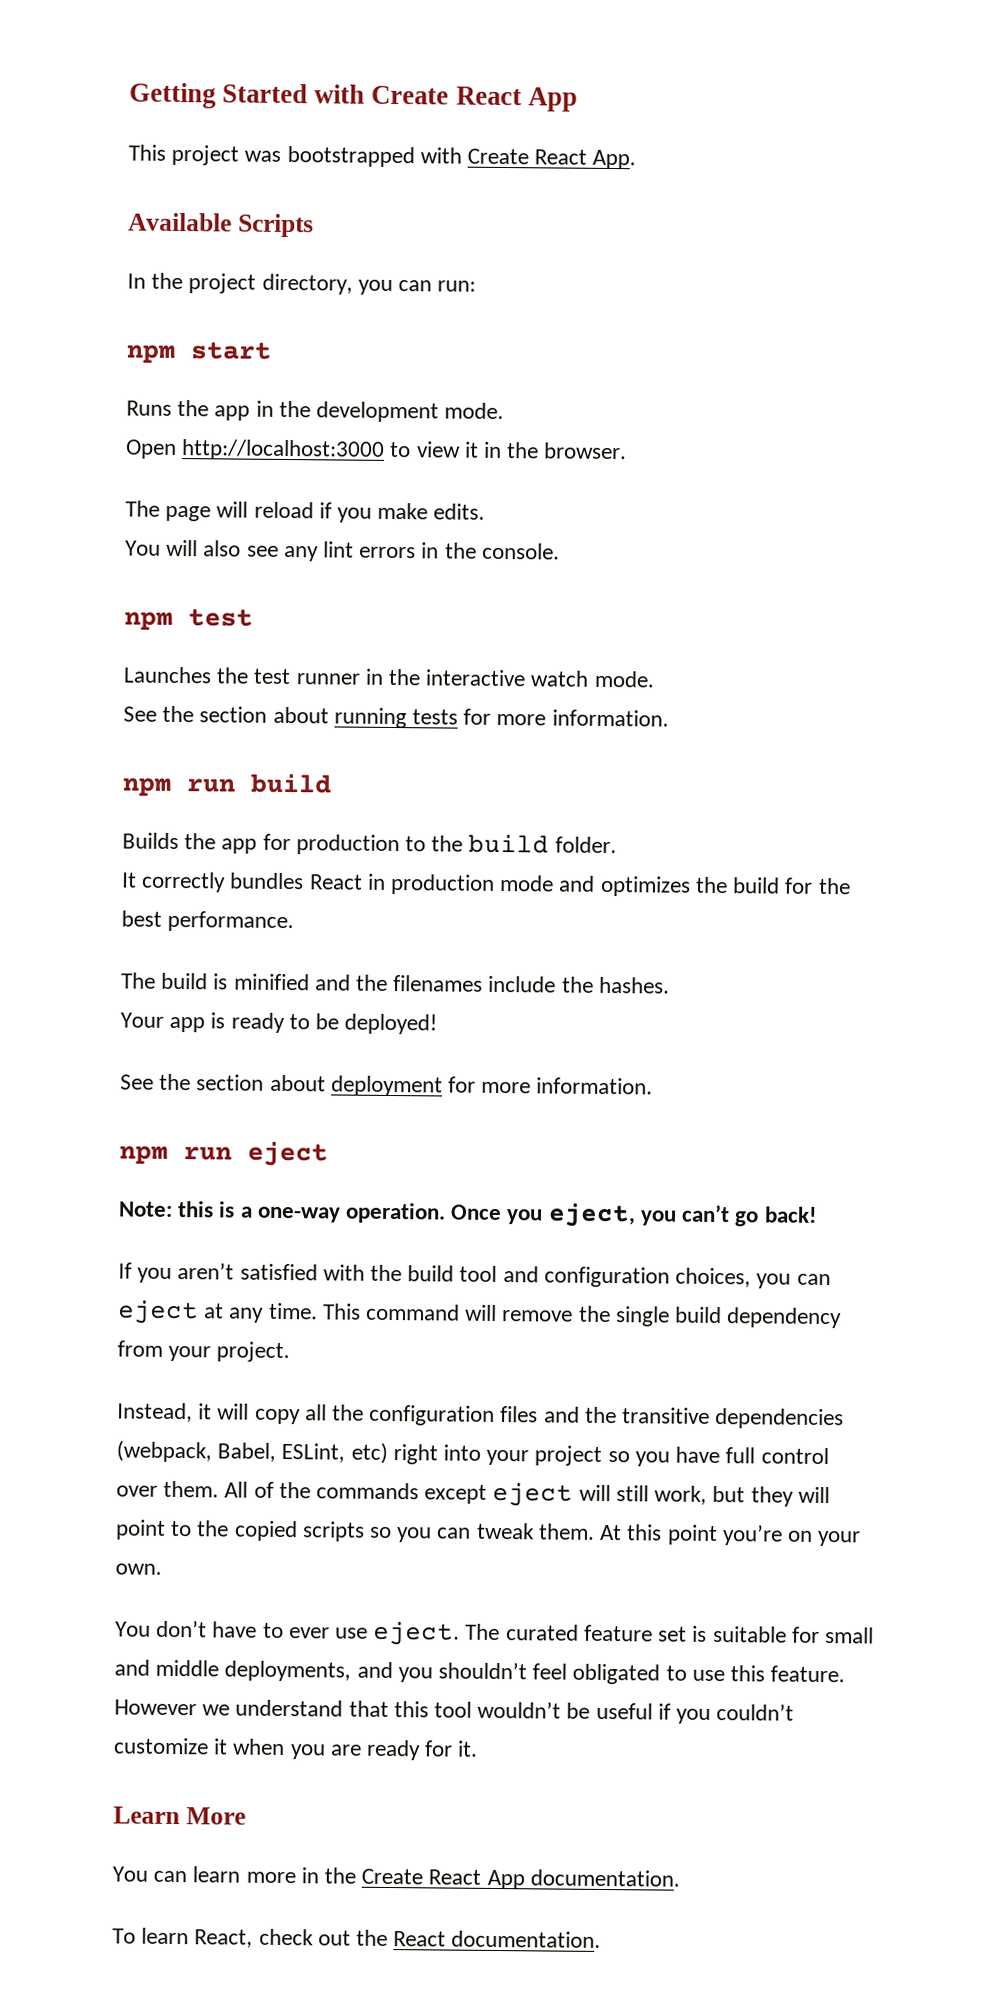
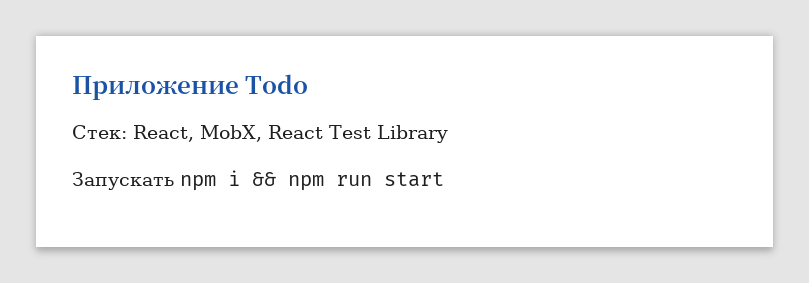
[129,82,578,112] [128,144,637,170] [128,212,314,238] [127,272,477,295] [126,342,272,364] [126,399,505,423] [125,439,628,461] [125,500,486,523] [125,539,560,562] [124,609,253,631] [123,666,655,688] [123,705,669,729] [122,773,332,797] [122,832,617,856] [122,871,851,897] [121,910,295,933] [121,972,670,994] [120,1012,438,1035] [120,1073,654,1097] [119,1141,328,1167] [118,1201,817,1228] [118,1262,831,1289] [117,1299,843,1329] [117,1340,291,1363] [117,1402,845,1430] [116,1440,829,1467] [116,1480,830,1507] [115,1519,862,1547] [115,1563,162,1575] [115,1619,874,1646] [114,1659,846,1685] [114,1699,795,1724] [114,1737,479,1761] [113,1806,246,1825] [112,1866,680,1890] [112,1927,602,1948] Getting Started with Create React App // This project was bootstrapped with Create React App. // Available Scripts // In the project directory, you can run: // npm start // Runs the app in the development mode. // Open http://localhost:3000 to view it in the browser. // The page will reload if you make edits. // You will also see any lint errors in the console. // npm test // Launches the test runner in the interactive watch mode. // See the section about running tests for more information. // npm run build // Builds the app for production to the build folder. // It correctly bundles React in production mode and optimizes the build for the best performance. // The build is minified and the filenames include the hashes. // Your app is ready to be deployed! // See the section about deployment for more information. // npm run eject // Note: this is a one-way operation. Once you eject, you can’t go back! // If you aren’t satisfied with the build tool and configuration choices, you can eject at any time. This command will remove the single build dependency from your project. // Instead, it will copy all the configuration files and the transitive dependencies (webpack, Babel, ESLint, etc) right into your project so you have full control over them. All of the commands except eject will still work, but they will point to the copied scripts so you can tweak them. At this point you’re on your own. // You don’t have to ever use eject. The curated feature set is suitable for small and middle deployments, and you shouldn’t feel obligated to use this feature. However we understand that this tool wouldn’t be useful if you couldn’t customize it when you are ready for it. // Learn More // You can learn more in the Create React App documentation. // To learn React, check out the React documentation. -> [72,74,309,100] [72,125,448,143] [72,170,444,191] Приложение Todo // Стек: React, MobX, React Test Library // Запускать npm i && npm run start

